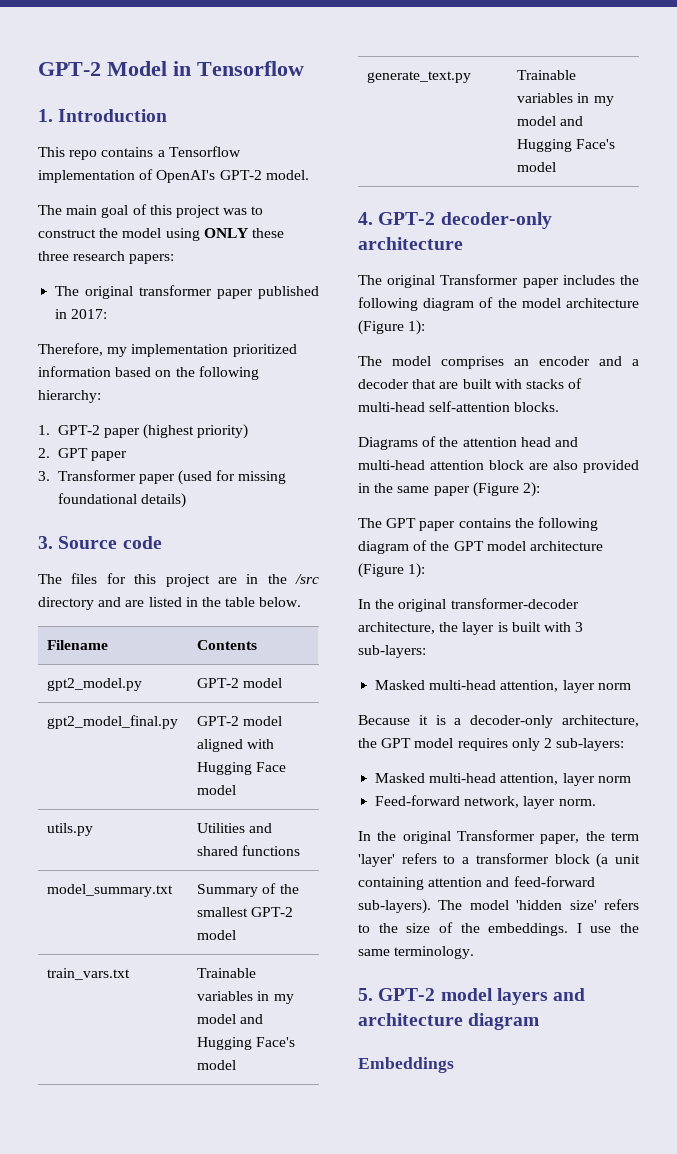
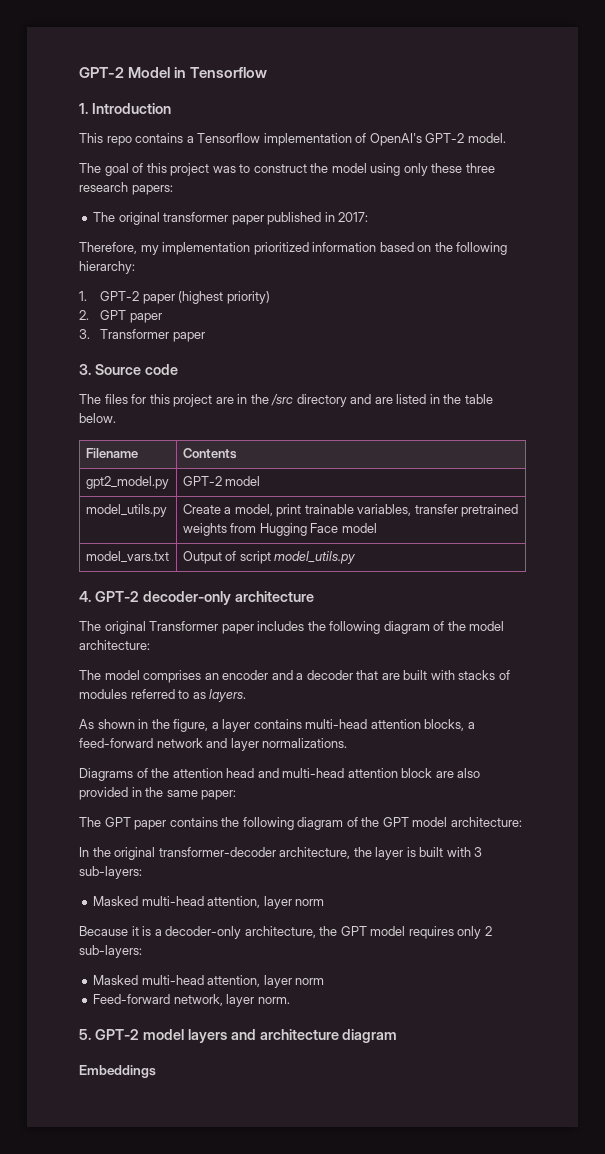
[66,205,98,215] main -> (101, 168) none
[203,228,248,238] ONLY -> [403,163,428,176] only
[178,470,287,485] [57,493,186,508] (used for missing foundational details) -> (205, 337) none
[47,715,179,729] [197,716,283,726] [197,739,275,752] [197,762,287,775] [197,785,237,795] [47,823,94,836] [197,823,273,833] [197,845,301,856] [47,884,174,897] [197,883,299,897] [197,907,294,917] [197,930,237,940] [47,968,131,980] [197,968,257,978] [197,991,294,1004] [197,1014,264,1024] [197,1037,296,1050] [197,1060,237,1070] [367,71,472,83] [517,70,577,80] [517,93,614,106] [517,116,584,126] [517,139,616,152] [517,162,557,172] gpt2_model_final.py | GPT-2 model aligned with Hugging Face model // utils.py | Utilities and shared functions // model_summary.txt | Summary of the smallest GPT-2 model // train_vars.txt | Trainable variables in my model and Hugging Face's model // generate_text.py | Trainable variables in my model and Hugging Face's model -> [85,504,167,517] [182,504,519,517] [182,523,377,536] [85,551,169,563] [182,551,356,564] model_utils.py | Create a model, print trainable variables, transfer pretrained weights from Hugging Face model // model_vars.txt | Output of script model_utils.py
[566,298,639,308] [358,320,426,335] architecture (Figure 1): -> [79,640,150,650] architecture:
[358,401,560,412] multi-head self-attention blocks. -> [79,689,247,702] [79,719,475,732] [79,738,348,751] modules referred to as layers. // As shown in the figure, a layer contains multi-head attention blocks, a feed-forward network and layer normalizations.
[433,482,540,497] paper (Figure 2): -> [201,790,237,800] paper:
[529,541,603,551] [358,563,426,578] architecture (Figure 1): -> [450,817,522,827] architecture:
[358,830,639,844] [358,853,640,868] [358,876,595,890] [358,899,639,914] [358,922,639,936] [358,946,475,959] // In the original Transformer paper, the term 'layer' refers to a transformer block (a unit containing attention and feed-forward sub-layers). The model 'hidden size' refers to the size of the embeddings. I use the same terminology. -> (290, 1000) none

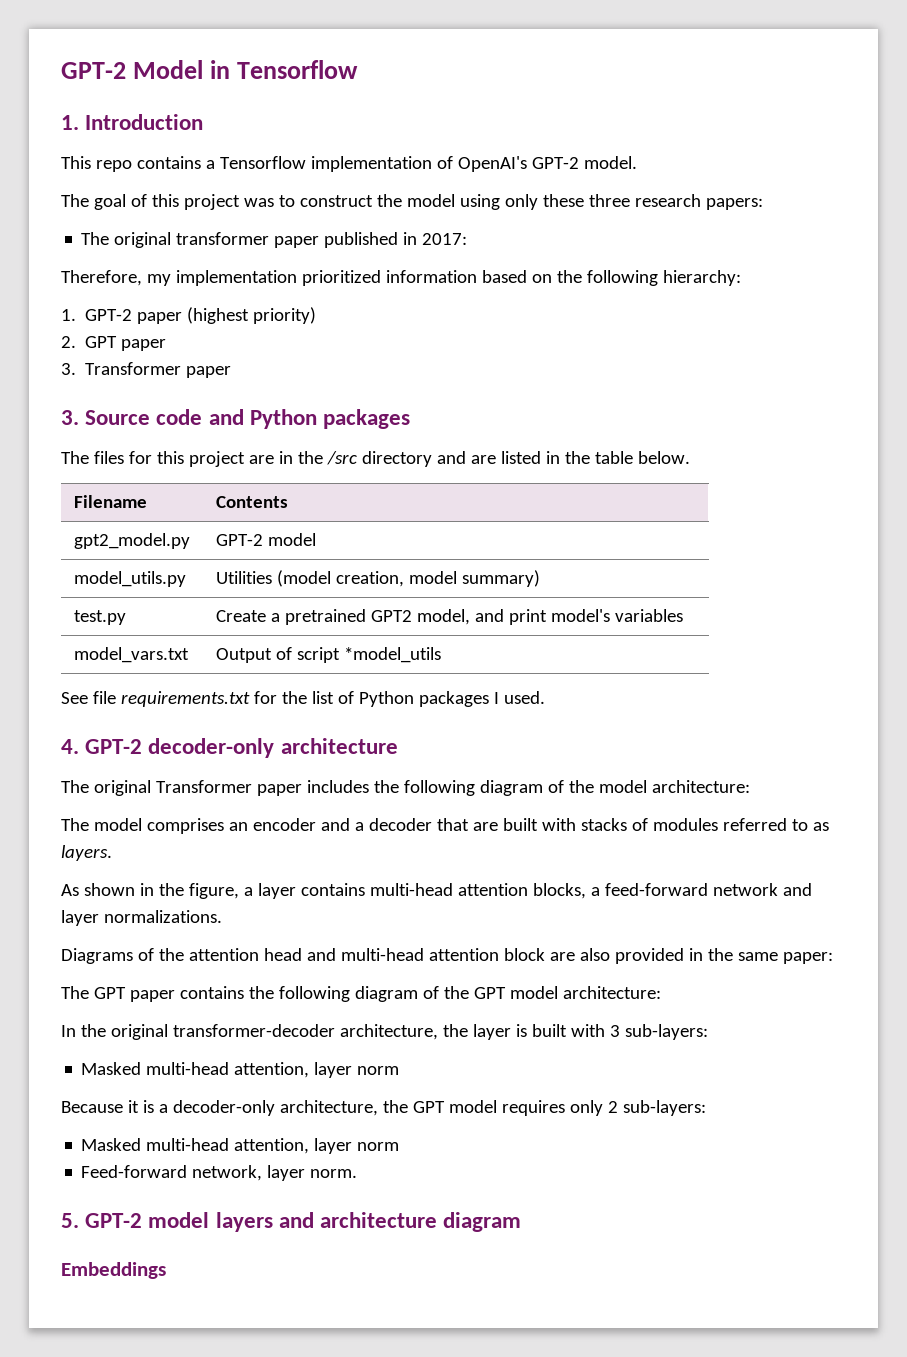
(178, 369) none -> [208,409,411,429] and Python packages
[182,504,519,517] [182,523,377,536] [85,551,169,563] [182,551,356,564] Create a model, print trainable variables, transfer pretrained weights from Hugging Face model // model_vars.txt | Output of script model_utils.py -> [215,570,540,587] [73,610,126,625] [215,609,683,625] [73,647,189,663] [215,647,441,663] [61,691,545,707] Utilities (model creation, model summary) // test.py | Create a pretrained GPT2 model, and print model's variables // model_vars.txt | Output of script *model_utils // See file requirements.txt for the list of Python packages I used.

